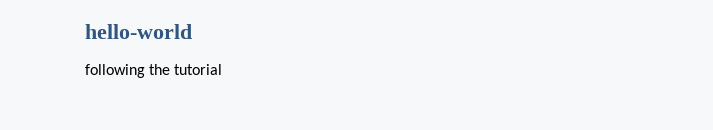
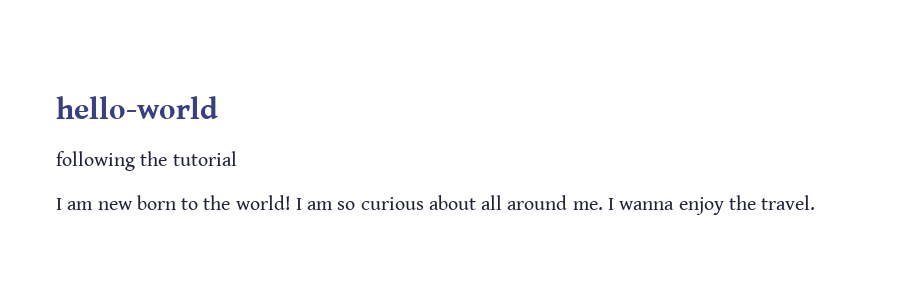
(223, 69) none -> [56,195,816,215] // I am new born to the world! I am so curious about all around me. I wanna enjoy the travel.

